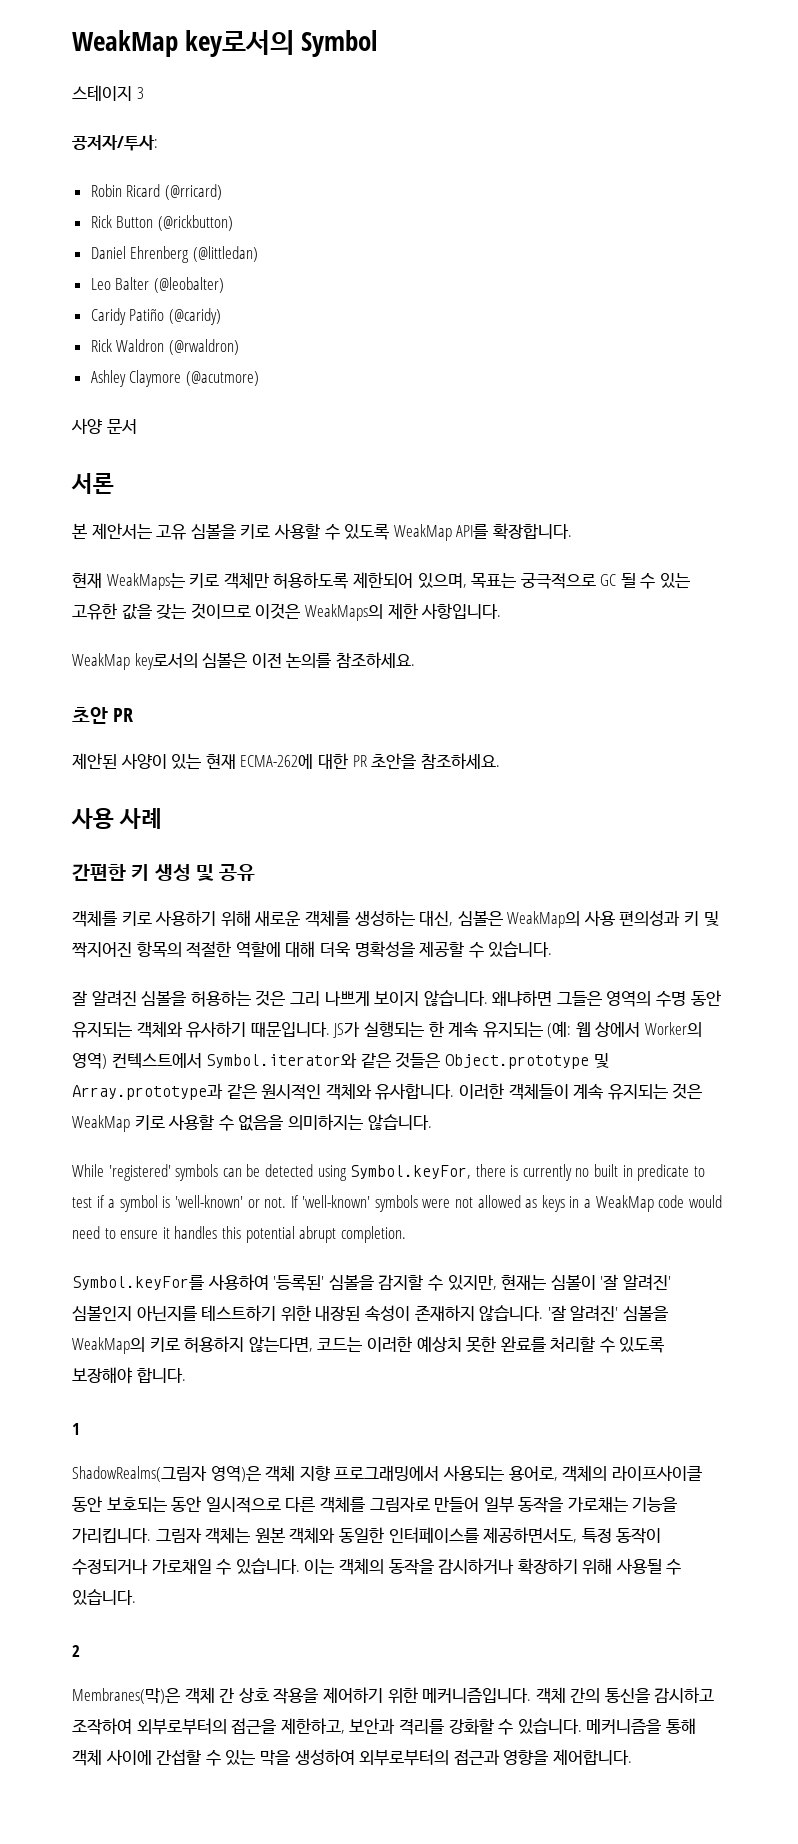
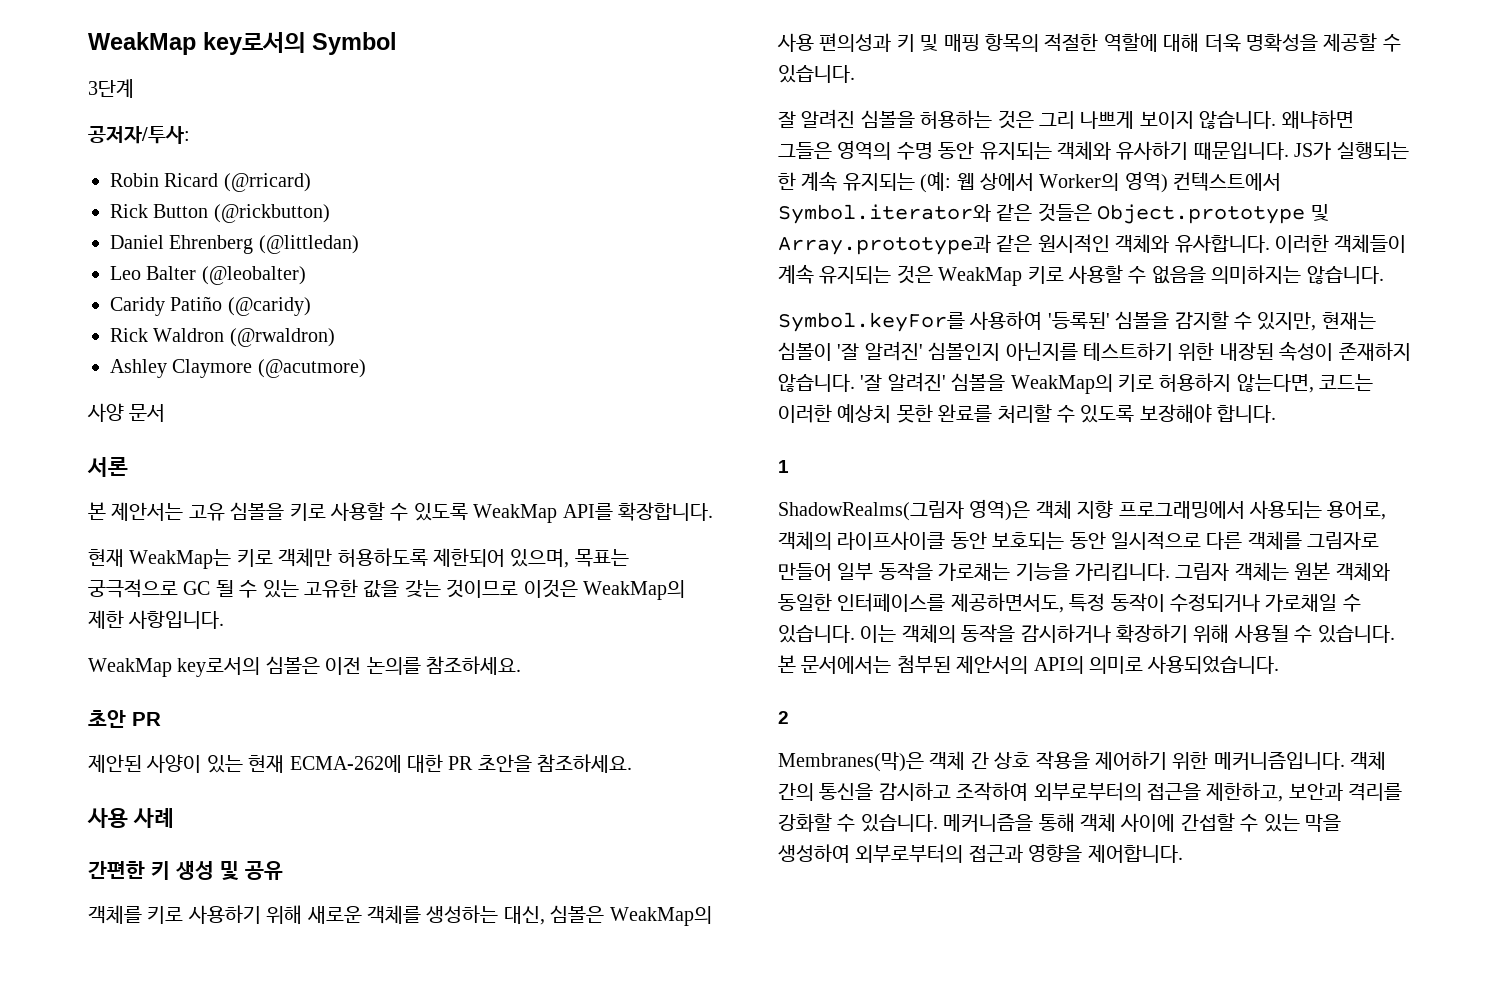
[72,85,144,101] 스테이지 3 -> [88,79,134,98] 3단계
[106,573,185,590] WeakMaps는 -> [129,549,232,569] WeakMap는
[304,604,383,621] WeakMaps의 -> [582,580,685,600] WeakMap의
[72,942,132,958] 짝지어진 -> [943,34,980,52] 매핑
[72,1164,705,1181] [72,1195,722,1212] [72,1226,406,1243] // While 'registered' symbols can be detected using Symbol.keyFor, there is currently no built in predicate to test if a symbol is 'well-known' or not. If 'well-known' symbols were not allowed as keys in a WeakMap code would need to ensure it handles this potential abrupt completion. -> (1384, 275) none
(136, 1597) none -> [778,655,1280,674] 본 문서에서는 첨부된 제안서의 API의 의미로 사용되었습니다.

